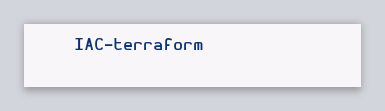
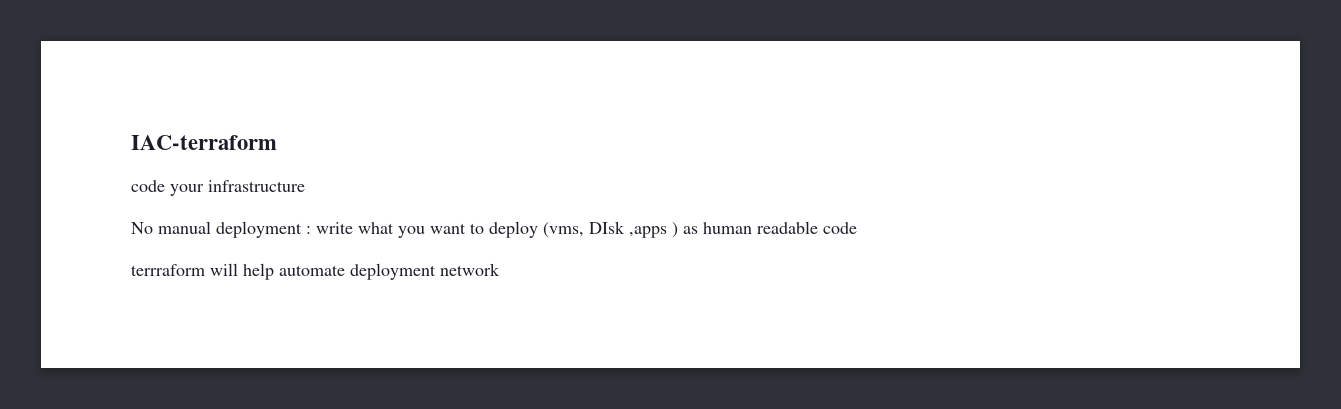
(204, 44) none -> [131,180,305,196] [131,221,857,238] [131,263,500,280] // code your infrastructure // No manual deployment : write what you want to deploy (vms, DIsk ,apps ) as human readable code // terrraform will help automate deployment network

